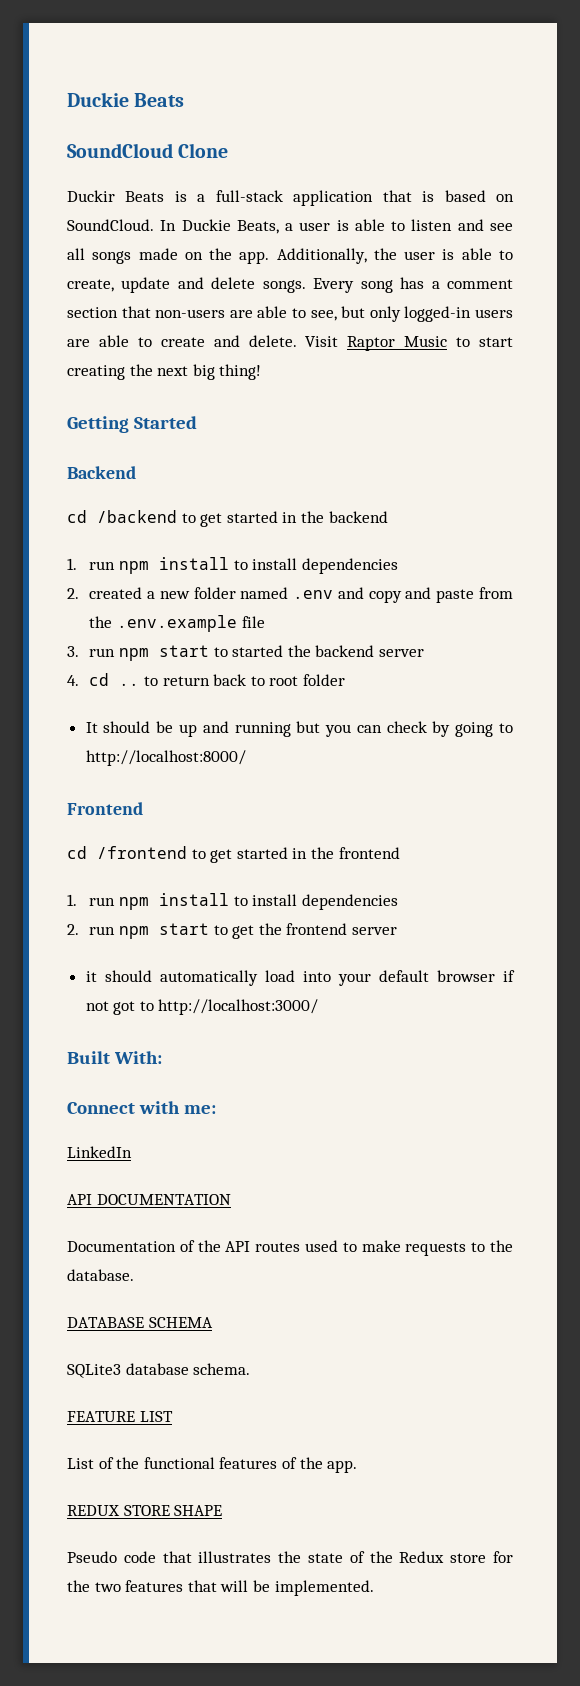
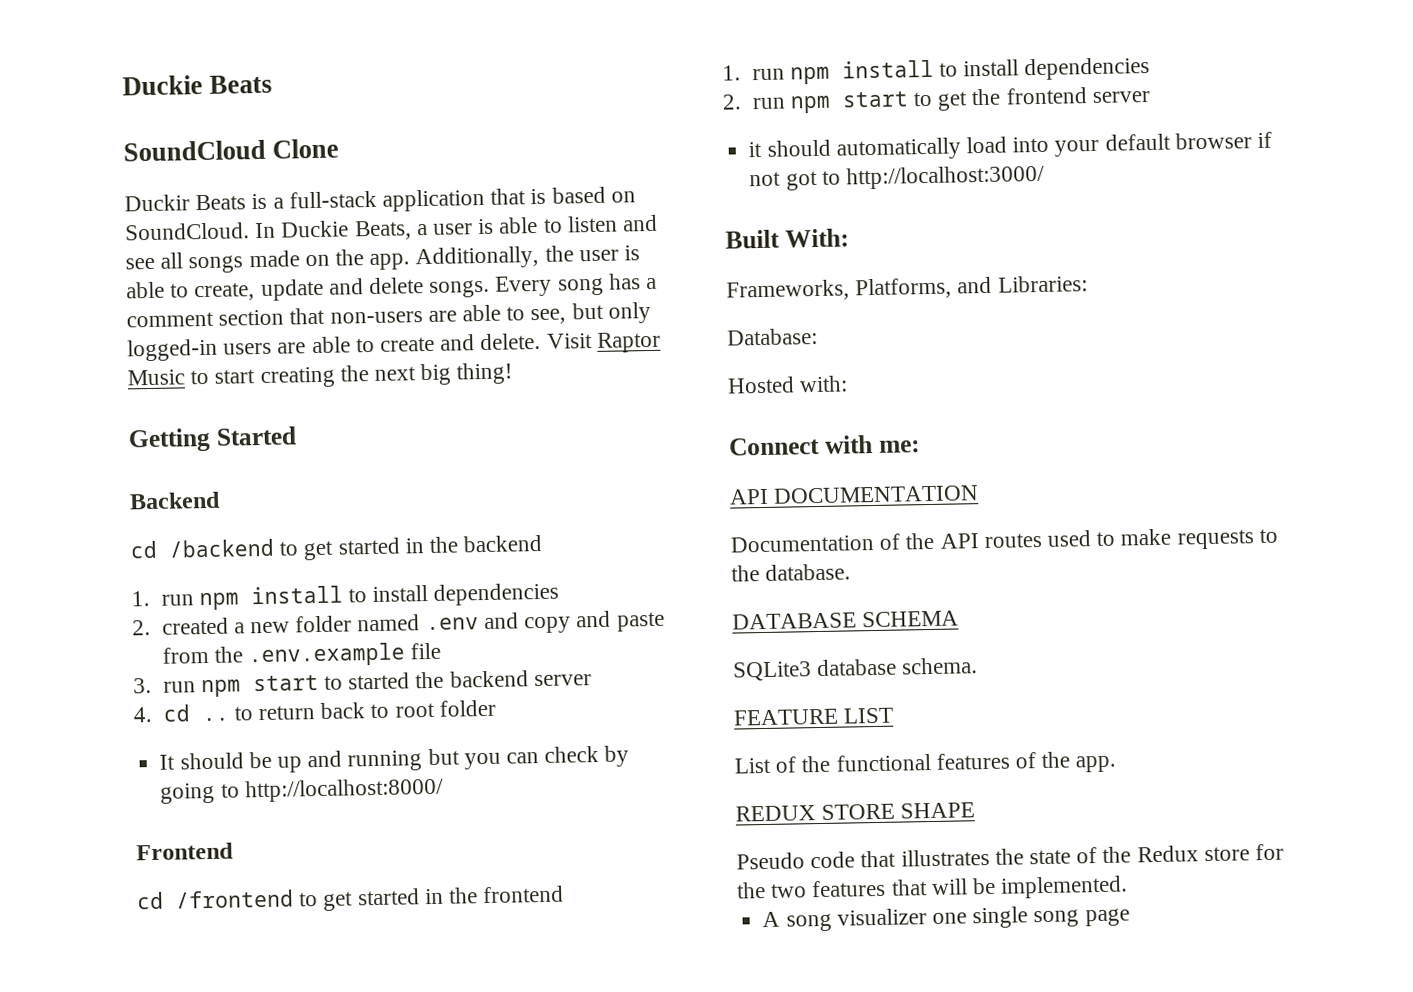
(162, 1057) none -> [726,275,1088,302] [727,327,818,346] [727,375,849,394] // Frameworks, Platforms, and Libraries: // Database: // Hosted with:
[67,1146,132,1158] // LinkedIn -> (920, 446) none
(374, 1588) none -> [762,906,1130,932] // A song visualizer one single song page

